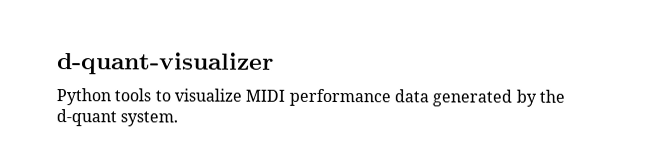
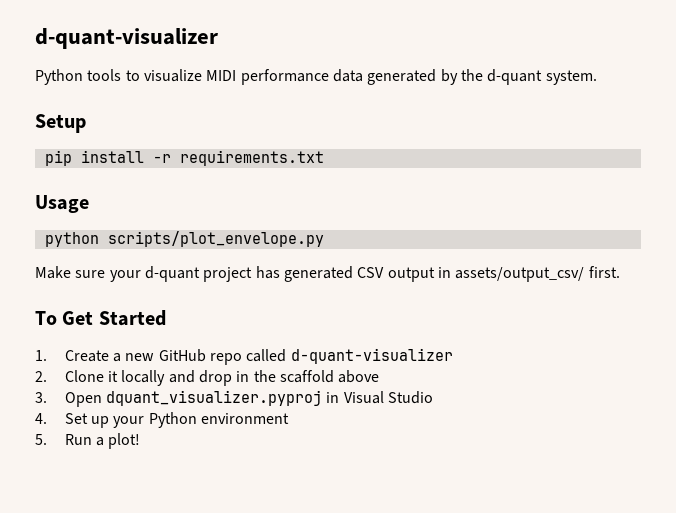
(179, 119) none -> [35,114,86,133] [44,150,324,166] [35,195,89,213] [44,231,324,247] [35,266,620,282] [35,310,166,326] [35,348,453,365] [35,370,380,386] [35,390,434,407] [35,412,290,428] [35,433,141,449] // Setup // pip install -r requirements.txt // Usage // python scripts/plot_envelope.py // Make sure your d-quant project has generated CSV output in assets/output_csv/ first. // To Get Started // 1. Create a new GitHub repo called d-quant-visualizer // 2. Clone it locally and drop in the scaffold above // 3. Open dquant_visualizer.pyproj in Visual Studio // 4. Set up your Python environment // 5. Run a plot!

